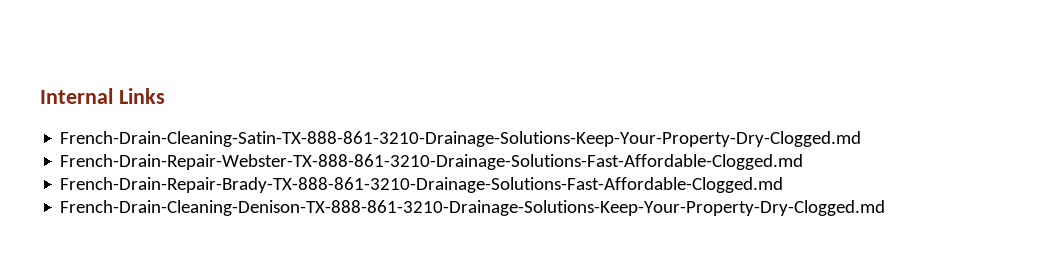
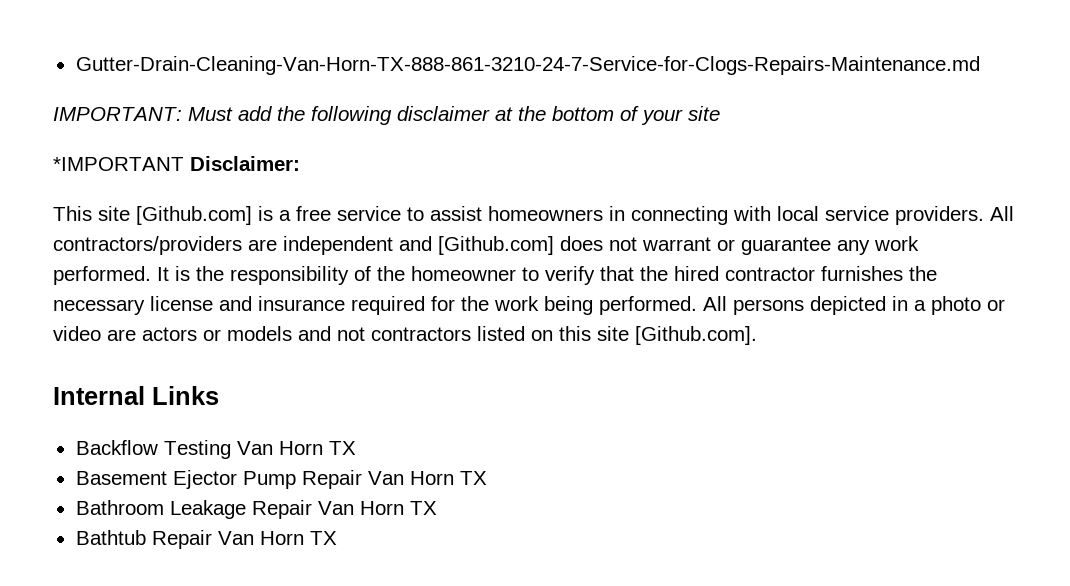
[40,88,165,104] [60,131,862,147] [60,154,804,170] [60,177,784,193] [60,200,886,216] Internal Links // French-Drain-Cleaning-Satin-TX-888-861-3210-Drainage-Solutions-Keep-Your-Property-Dry-Clogged.md // French-Drain-Repair-Webster-TX-888-861-3210-Drainage-Solutions-Fast-Affordable-Clogged.md // French-Drain-Repair-Brady-TX-888-861-3210-Drainage-Solutions-Fast-Affordable-Clogged.md // French-Drain-Cleaning-Denison-TX-888-861-3210-Drainage-Solutions-Keep-Your-Property-Dry-Clogged.md -> [75,56,980,75] [53,106,720,125] [53,156,300,171] [53,206,1014,225] [53,236,919,255] [53,266,937,285] [53,296,1005,315] [53,326,757,345] [53,386,219,405] [75,440,356,459] [75,470,487,489] [75,500,437,519] [75,530,337,549] Gutter-Drain-Cleaning-Van-Horn-TX-888-861-3210-24-7-Service-for-Clogs-Repairs-Maintenance.md // IMPORTANT: Must add the following disclaimer at the bottom of your site // *IMPORTANT Disclaimer: // This site [Github.com] is a free service to assist homeowners in connecting with local service providers. All contractors/providers are independent and [Github.com] does not warrant or guarantee any work performed. It is the responsibility of the homeowner to verify that the hired contractor furnishes the necessary license and insurance required for the work being performed. All persons depicted in a photo or video are actors or models and not contractors listed on this site [Github.com]. // Internal Links // Backflow Testing Van Horn TX // Basement Ejector Pump Repair Van Horn TX // Bathroom Leakage Repair Van Horn TX // Bathtub Repair Van Horn TX

